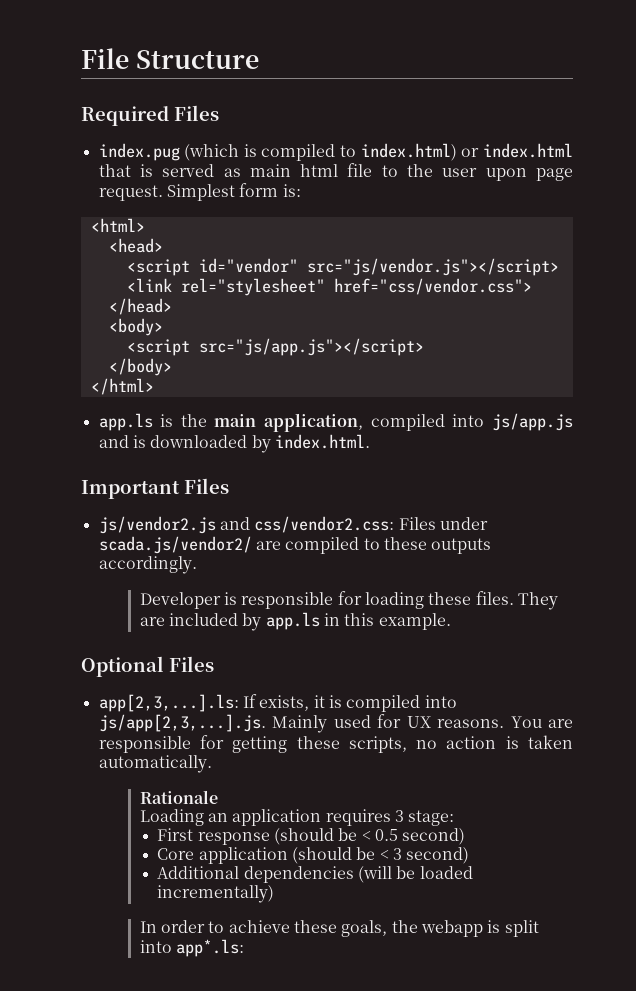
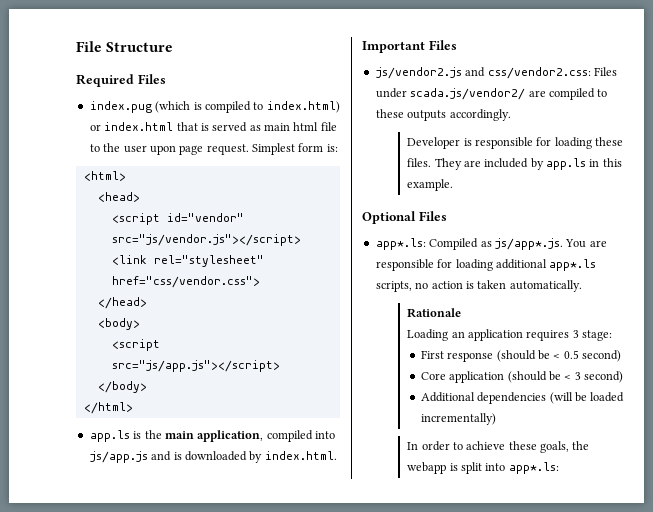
[98,694,457,712] [98,714,505,733] app[2,3,...].ls: If exists, it is compiled into js/app[2,3,...].js. Mainly used for UX reasons. -> [375,238,563,250] app*.ls: Compiled as js/app*.js.
[232,736,340,753] getting these -> [455,259,597,271] loading additional app*.ls

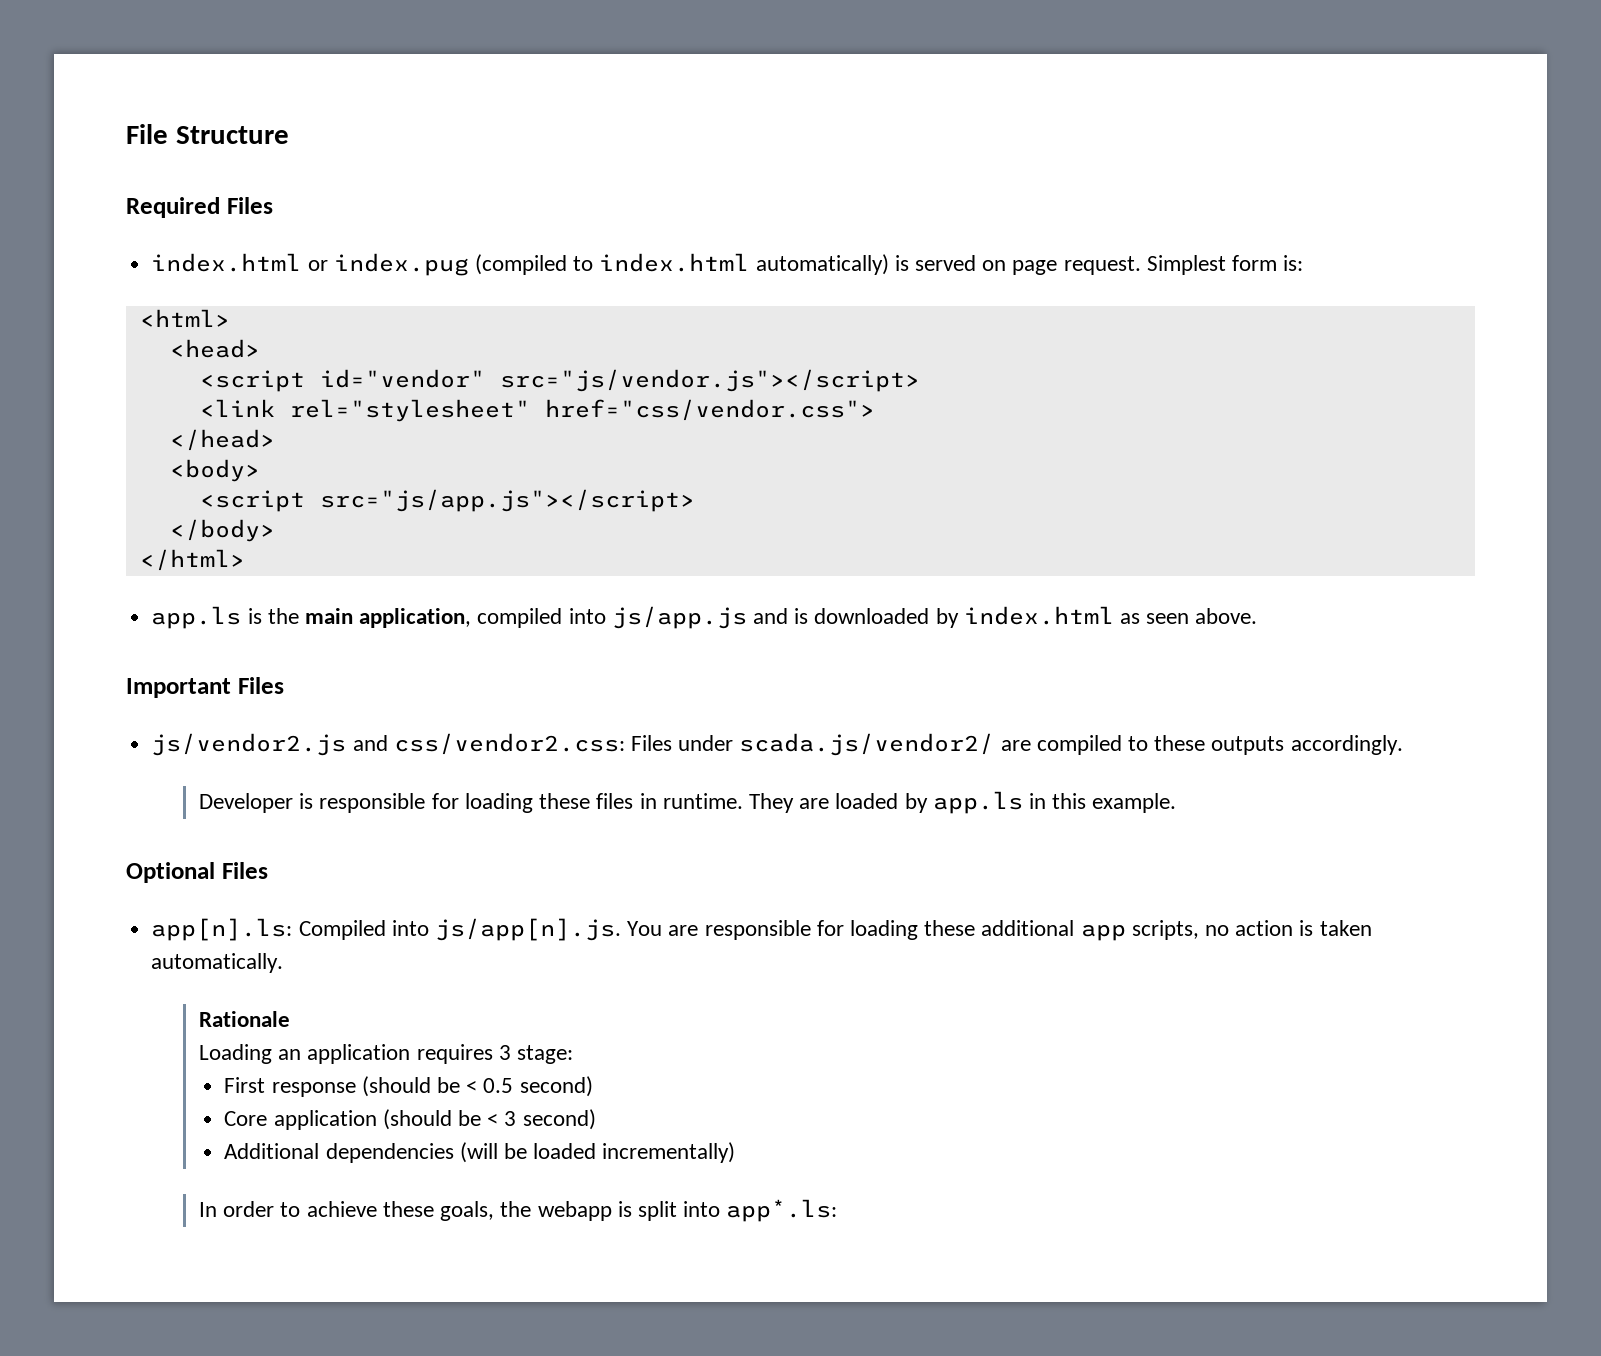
[89,101,340,113] [89,122,337,132] [89,143,176,155] index.pug (which is compiled to index.html) or index.html that is served as main html file to the user upon -> [151,253,1007,276] index.html or index.pug (compiled to index.html automatically) is served on
[264,451,337,460] index.html. -> [963,606,1258,625] index.html as seen above.
[407,158,432,167] files. -> [596,793,743,809] files in runtime.
[484,158,529,168] included -> [835,793,899,809] loaded
[375,238,563,250] app*.ls: Compiled as js/app*.js. -> [151,918,621,941] app[n].ls: Compiled into js/app[n].js.
[495,259,597,271] additional app*.ls -> [924,920,1126,941] these additional app

